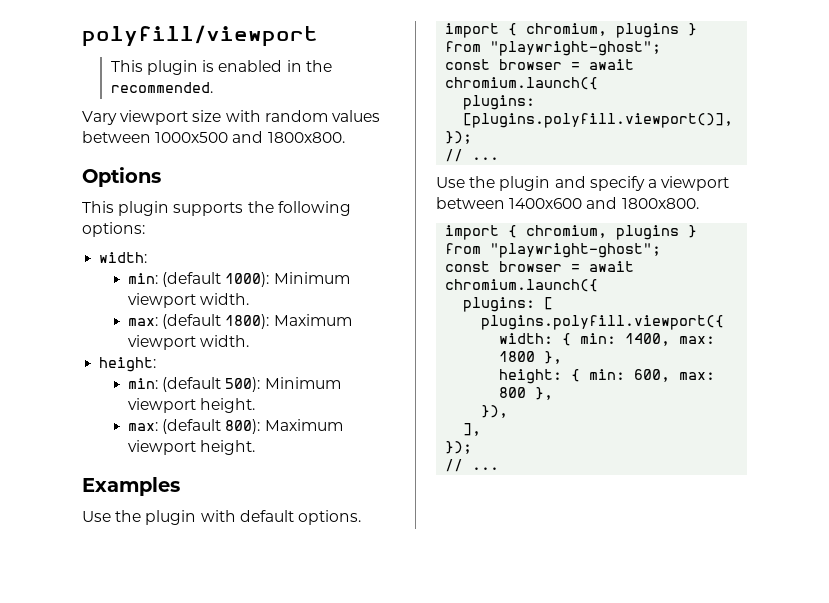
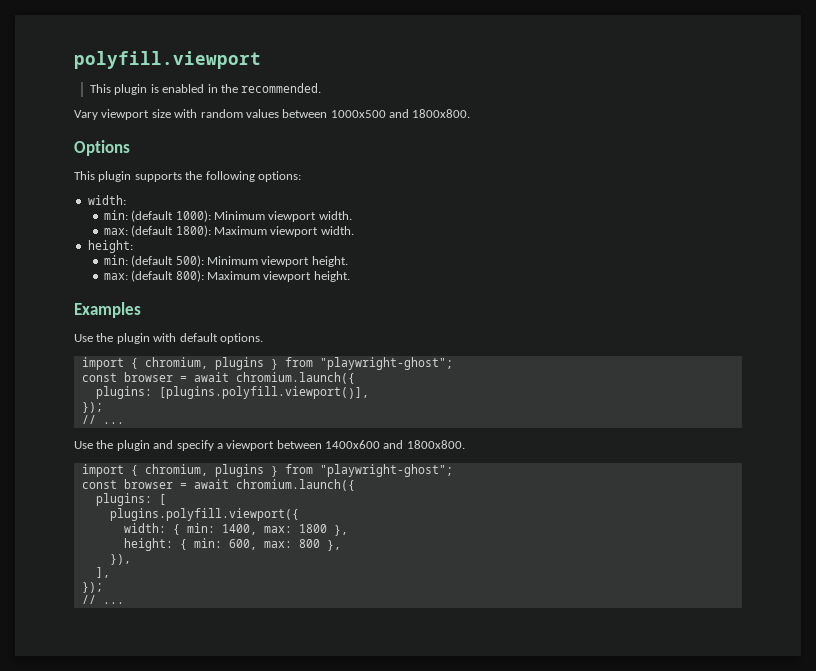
[82,25,318,47] polyfill/viewport -> [74,51,261,69] polyfill.viewport

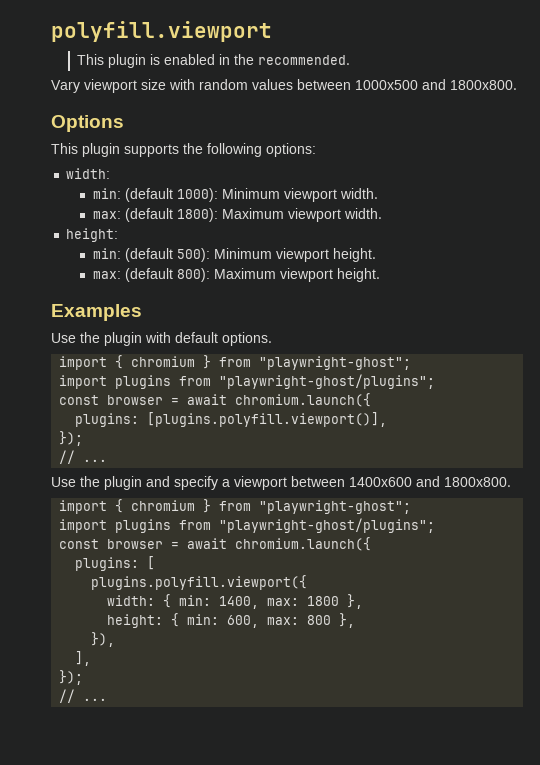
[144,357,453,370] chromium, plugins } from "playwright-ghost"; -> [131,355,412,370] [59,374,436,389] chromium } from "playwright-ghost"; // import plugins from "playwright-ghost/plugins";
[144,464,453,477] chromium, plugins } from "playwright-ghost"; -> [131,499,412,514] [59,518,436,533] chromium } from "playwright-ghost"; // import plugins from "playwright-ghost/plugins";

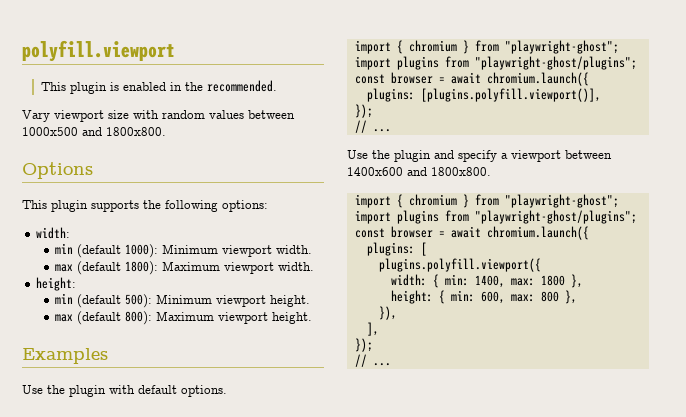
[92,188,121,199] min: -> [55,243,74,254] min
[92,211,121,219] max: -> [55,264,74,272] max
[92,248,121,259] min: -> [55,293,74,304] min
[92,271,121,279] max: -> [55,314,74,322] max

